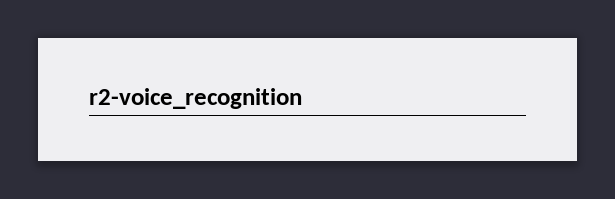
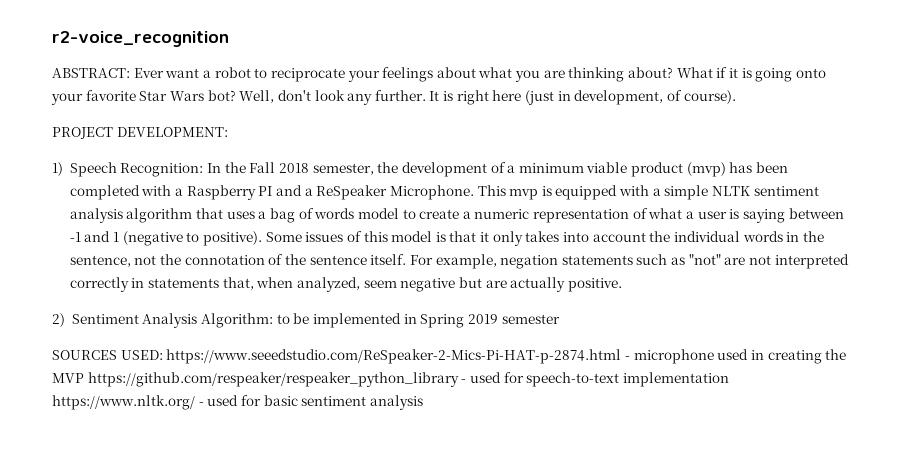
(302, 98) none -> [52,67,826,82] [51,90,736,105] [52,127,228,139] [52,162,789,177] [69,185,819,200] [69,208,844,223] [69,231,824,246] [69,254,849,269] [69,277,622,292] [52,313,560,328] [52,349,847,364] [52,372,729,387] [52,395,423,410] // ABSTRACT: Ever want a robot to reciprocate your feelings about what you are thinking about? What if it is going onto your favorite Star Wars bot? Well, don't look any further. It is right here (just in development, of course). // PROJECT DEVELOPMENT: // 1) Speech Recognition: In the Fall 2018 semester, the development of a minimum viable product (mvp) has been completed with a Raspberry PI and a ReSpeaker Microphone. This mvp is equipped with a simple NLTK sentiment analysis algorithm that uses a bag of words model to create a numeric representation of what a user is saying between -1 and 1 (negative to positive). Some issues of this model is that it only takes into account the individual words in the sentence, not the connotation of the sentence itself. For example, negation statements such as "not" are not interpreted correctly in statements that, when analyzed, seem negative but are actually positive. // 2) Sentiment Analysis Algorithm: to be implemented in Spring 2019 semester // SOURCES USED: https://www.seeedstudio.com/ReSpeaker-2-Mics-Pi-HAT-p-2874.html - microphone used in creating the MVP https://github.com/respeaker/respeaker_python_library - used for speech-to-text implementation https://www.nltk.org/ - used for basic sentiment analysis

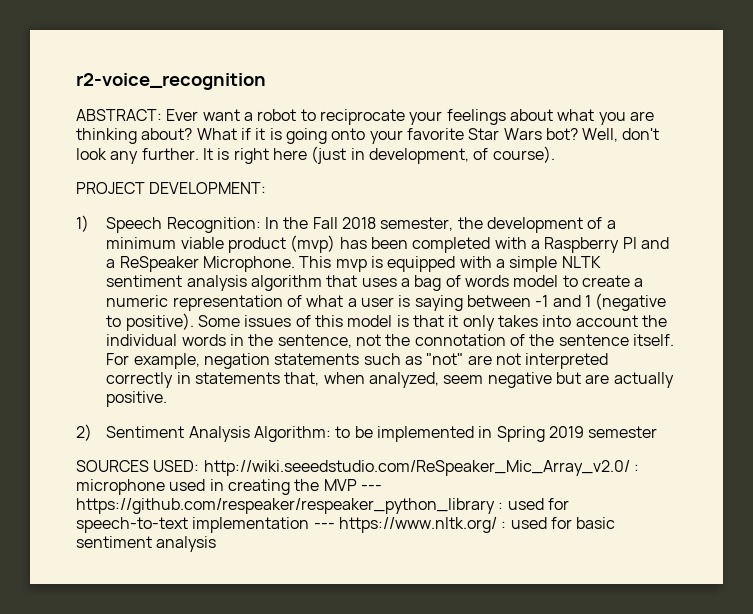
[166,349,630,364] https://www.seeedstudio.com/ReSpeaker-2-Mics-Pi-HAT-p-2874.html - -> [203,460,639,476] http://wiki.seeedstudio.com/ReSpeaker_Mic_Array_v2.0/ :
[87,372,467,387] https://github.com/respeaker/respeaker_python_library - -> [360,485,382,491] [76,498,504,514] --- https://github.com/respeaker/respeaker_python_library :
[52,395,204,410] https://www.nltk.org/ - -> [313,517,507,533] --- https://www.nltk.org/ :

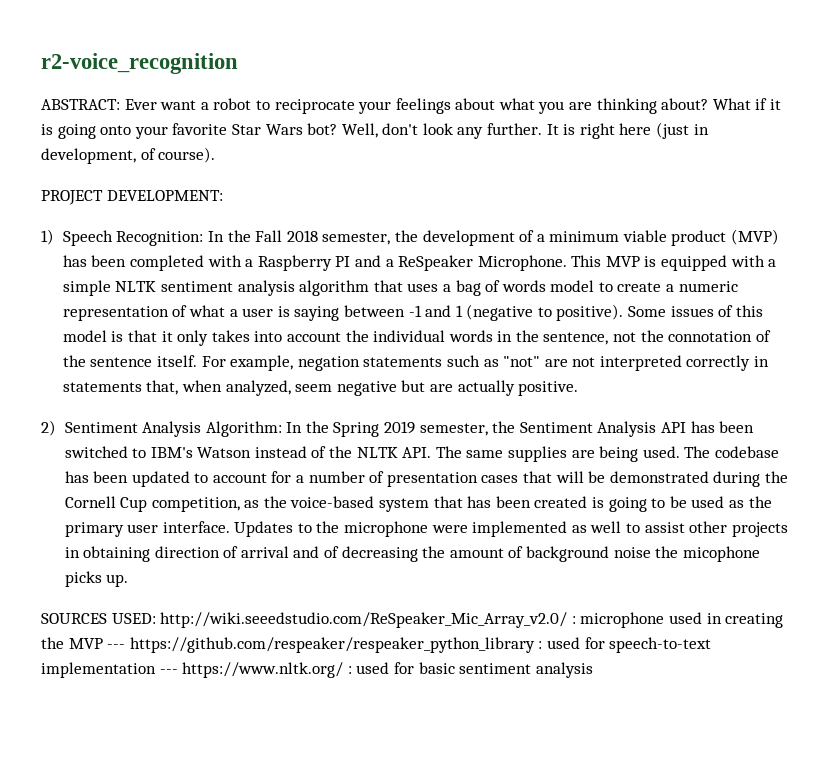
[290,235,336,253] (mvp) -> [731,229,780,245] (MVP)
[335,259,367,272] mvp -> [605,256,640,267] MVP
[335,426,658,442] to be implemented in Spring 2019 semester -> [286,421,755,437] [64,446,779,462] [64,471,788,487] [64,496,772,512] [64,521,788,537] [64,546,760,562] [64,571,129,587] In the Spring 2019 semester, the Sentiment Analysis API has been switched to IBM's Watson instead of the NLTK API. The same supplies are being used. The codebase has been updated to account for a number of presentation cases that will be demonstrated during the Cornell Cup competition, as the voice-based system that has been created is going to be used as the primary user interface. Updates to the microphone were implemented as well to assist other projects in obtaining direction of arrival and of decreasing the amount of background noise the micophone picks up.

